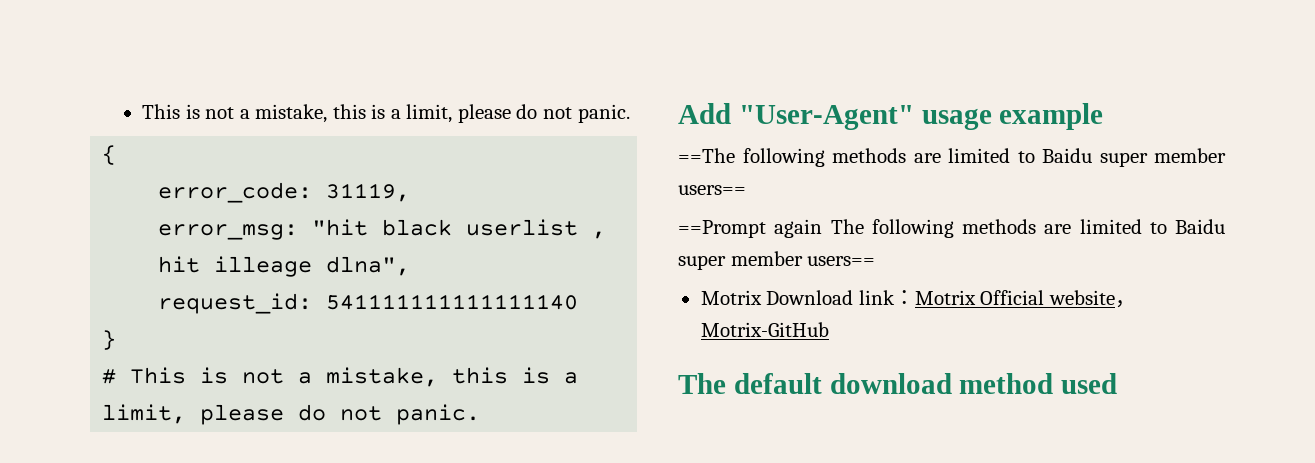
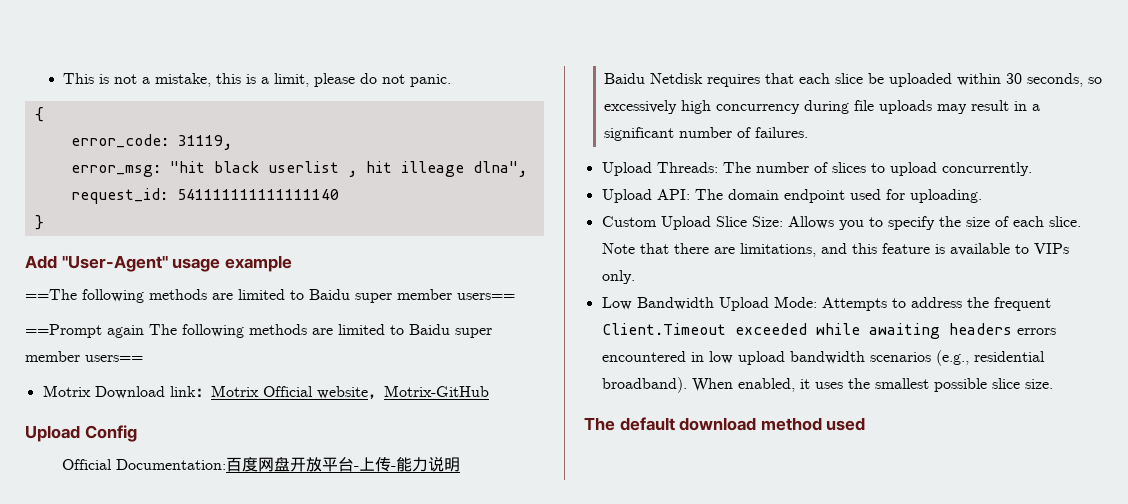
[102,367,579,387] [102,404,481,425] // # This is not a mistake, this is a limit, please do not panic. -> (44, 222) none
(829, 329) none -> [25,425,137,442] [62,456,461,472] [604,73,1103,87] [604,100,1041,114] [604,127,809,141] [601,162,1032,176] [601,189,982,203] [601,216,1081,230] [601,243,1069,257] [601,270,635,284] [601,296,1051,311] [601,323,1056,339] [601,350,1045,366] [601,377,1053,393] // Upload Config // Official Documentation:百度网盘开放平台-上传-能力说明 // Baidu Netdisk requires that each slice be uploaded within 30 seconds, so excessively high concurrency during file uploads may result in a significant number of failures. // Upload Threads: The number of slices to upload concurrently. // Upload API: The domain endpoint used for uploading. // Custom Upload Slice Size: Allows you to specify the size of each slice. Note that there are limitations, and this feature is available to VIPs only. // Low Bandwidth Upload Mode: Attempts to address the frequent Client.Timeout exceeded while awaiting headers errors encountered in low upload bandwidth scenarios (e.g., residential broadband). When enabled, it uses the smallest possible slice size.

